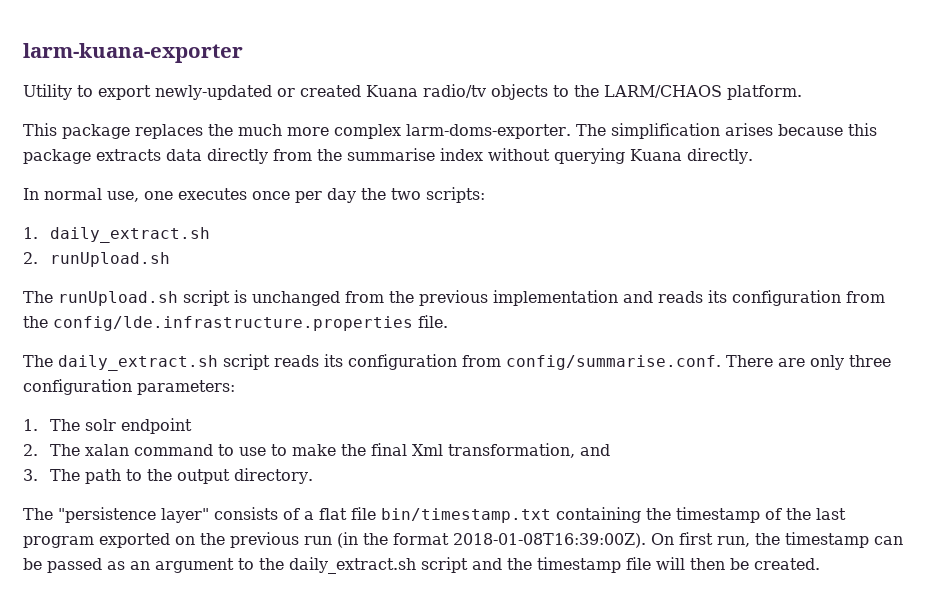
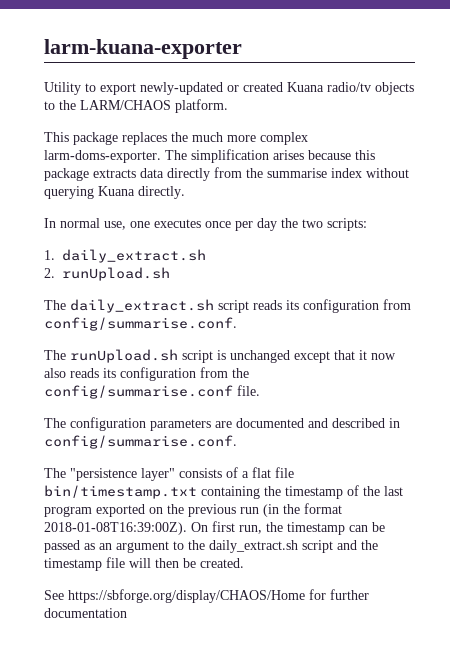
[23,290,885,306] [23,315,448,331] // The runUpload.sh script is unchanged from the previous implementation and reads its configuration from the config/lde.infrastructure.properties file. -> (170, 274) none
[726,355,891,370] [23,379,235,395] [23,418,193,434] [23,443,611,458] [23,468,314,484] There are only three configuration parameters: // 1. The solr endpoint // 2. The xalan command to use to make the final Xml transformation, and // 3. The path to the output directory. -> [44,349,396,363] [44,367,249,381] [44,385,260,399] [44,417,400,431] [44,435,237,449] // The runUpload.sh script is unchanged except that it now also reads its configuration from the config/summarise.conf file. // The configuration parameters are documented and described in config/summarise.conf.
(820, 564) none -> [44,589,369,603] [44,608,127,618] // See https://sbforge.org/display/CHAOS/Home for further documentation

